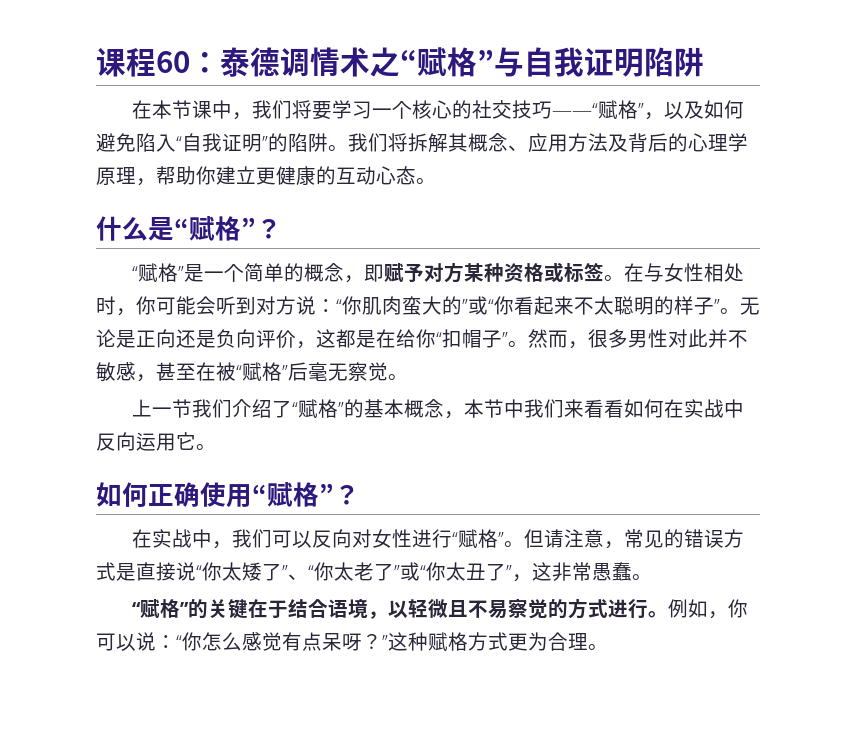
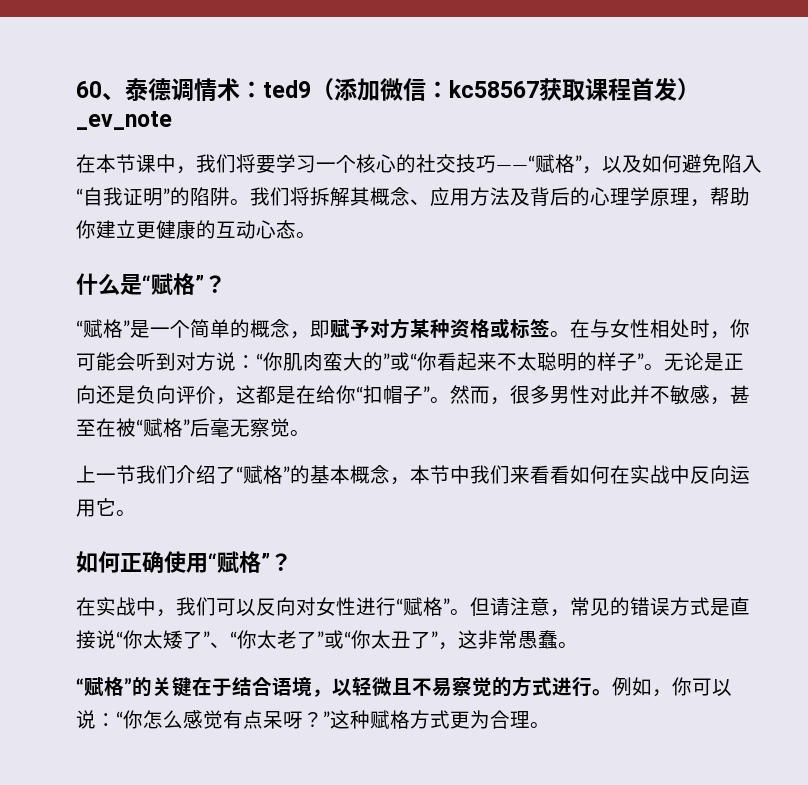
[96,47,704,77] 课程60：泰德调情术之“赋格”与自我证明陷阱 -> [76,78,700,102] [76,111,172,130] 60、泰德调情术：ted9（添加微信：kc58567获取课程首发）_ev_note

